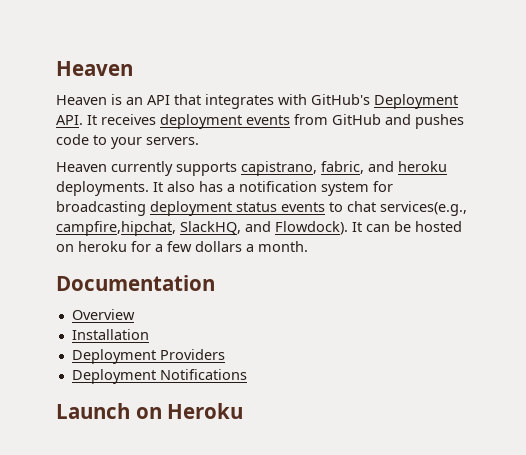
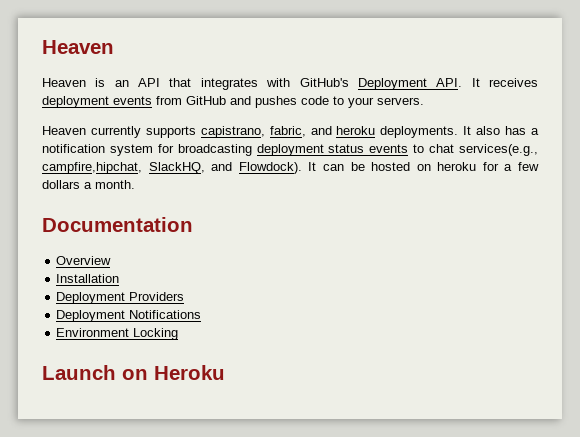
(247, 374) none -> [56,328,179,340] // Environment Locking

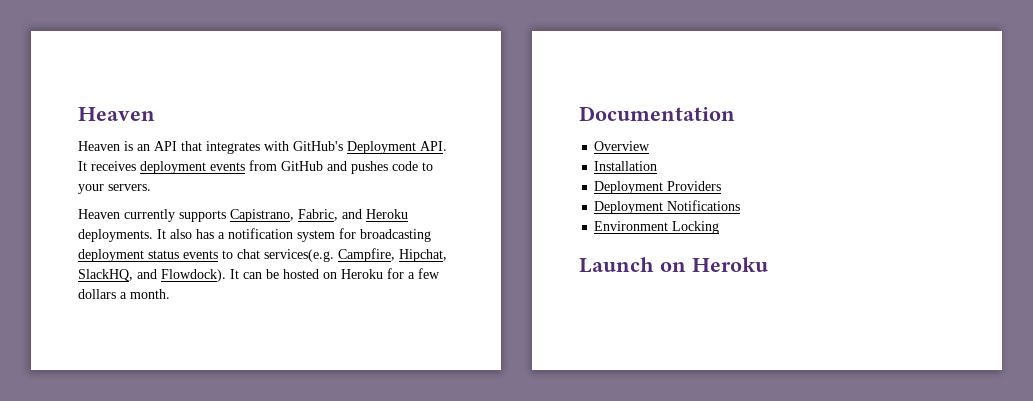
[200,126,376,138] capistrano, fabric, and heroku -> [230,209,408,222] Capistrano, Fabric, and Heroku
[459,144,539,156] [42,162,142,174] services(e.g., campfire,hipchat, -> [264,248,447,262] services(e.g. Campfire, Hipchat,
[437,162,477,171] heroku -> [341,269,383,279] Heroku

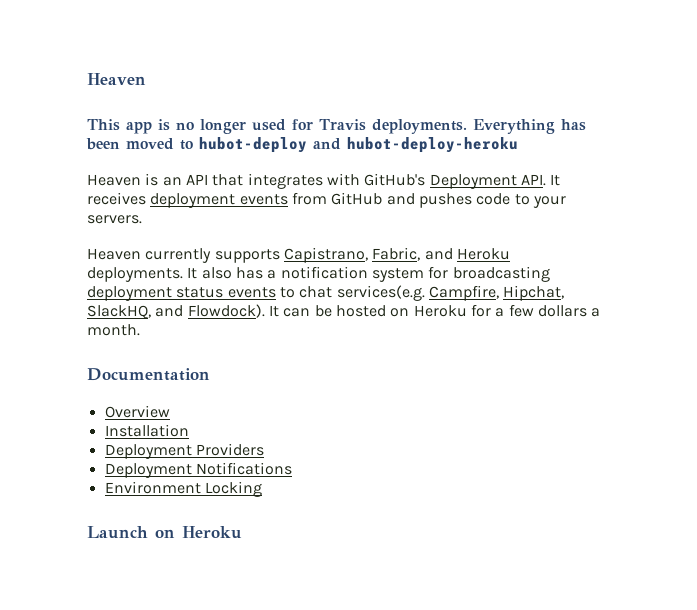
[78,107,155,121] Heaven -> [87,73,146,85] [87,119,586,134] [86,137,518,153] Heaven // This app is no longer used for Travis deployments. Everything has been moved to hubot-deploy and hubot-deploy-heroku

